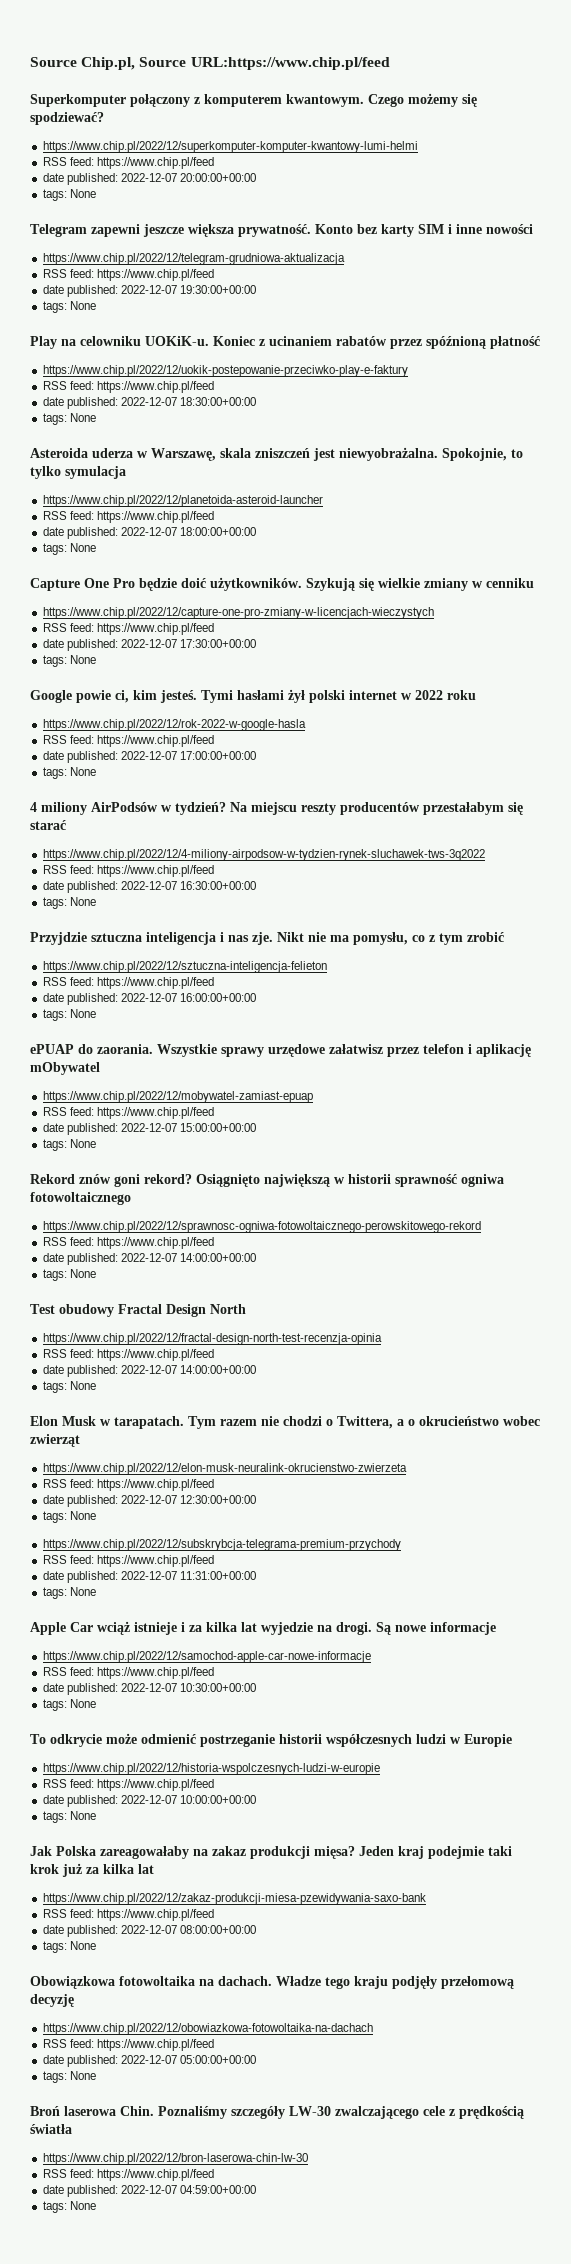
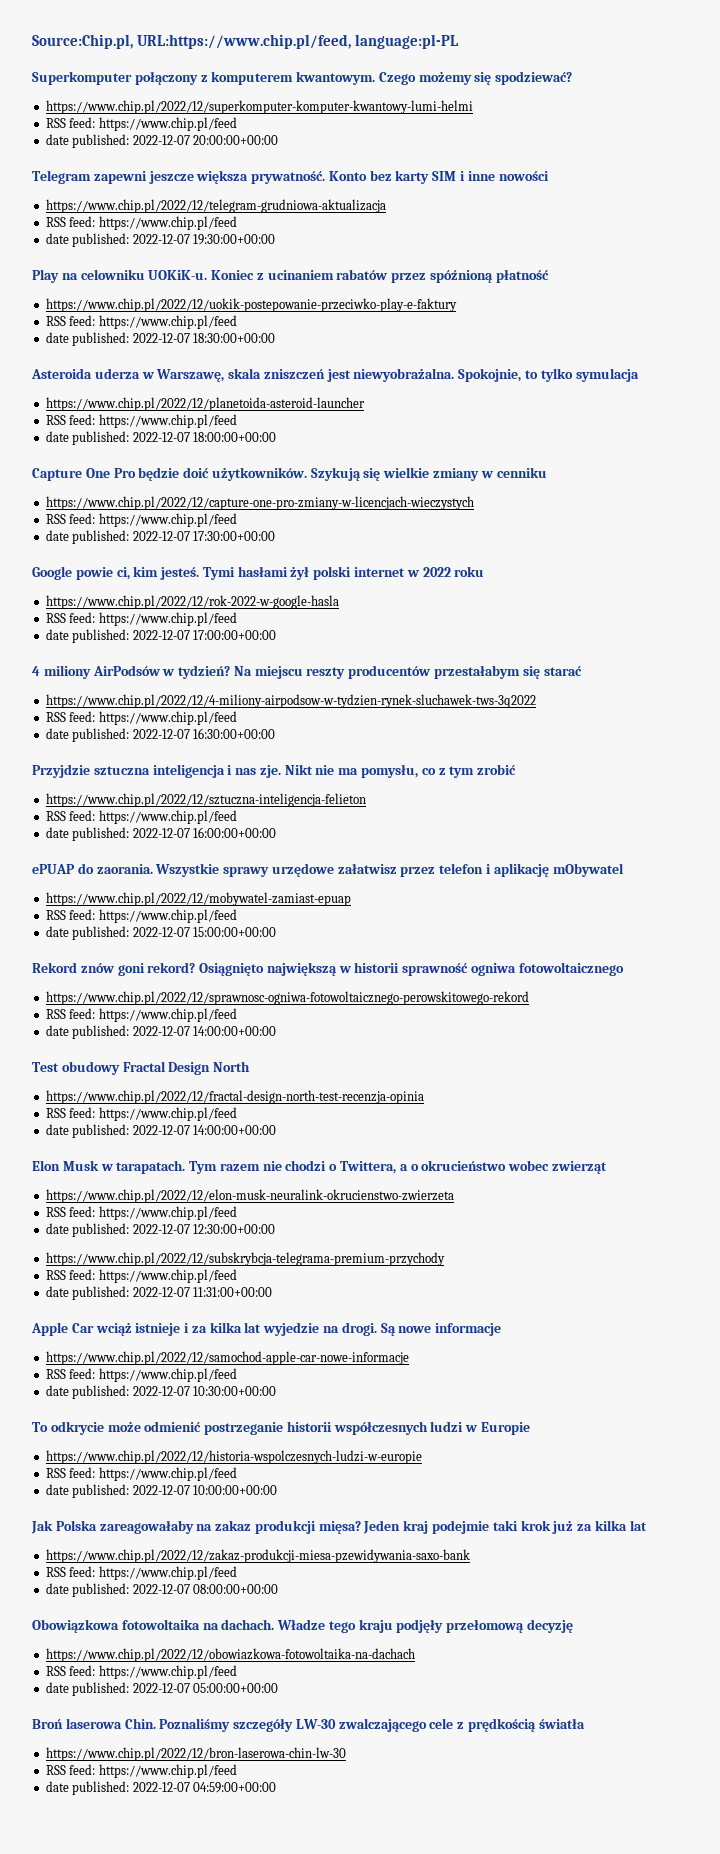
[30,57,390,70] Source Chip.pl, Source URL:https://www.chip.pl/feed -> [32,34,459,49] Source:Chip.pl, URL:https://www.chip.pl/feed, language:pl-PL
[42,189,96,201] // tags: None -> (278, 140) none
[42,301,96,313] // tags: None -> (275, 239) none
[42,413,96,425] // tags: None -> (275, 338) none
[42,543,96,555] // tags: None -> (276, 437) none
[42,655,96,667] // tags: None -> (275, 536) none
[42,767,96,779] // tags: None -> (276, 635) none
[42,897,96,909] // tags: None -> (275, 733) none
[42,1009,96,1021] // tags: None -> (276, 832) none
[42,1139,96,1151] // tags: None -> (276, 932) none
[42,1269,96,1281] // tags: None -> (276, 1031) none
[42,1381,96,1393] // tags: None -> (276, 1130) none
[42,1511,96,1523] // tags: None -> (275, 1229) none
[42,1587,96,1599] // tags: None -> (272, 1292) none
[42,1699,96,1711] // tags: None -> (276, 1391) none
[42,1811,96,1823] // tags: None -> (277, 1490) none
[42,1941,96,1953] // tags: None -> (278, 1589) none
[42,2071,96,2083] // tags: None -> (278, 1688) none
[42,2201,96,2213] // tags: None -> (276, 1787) none

